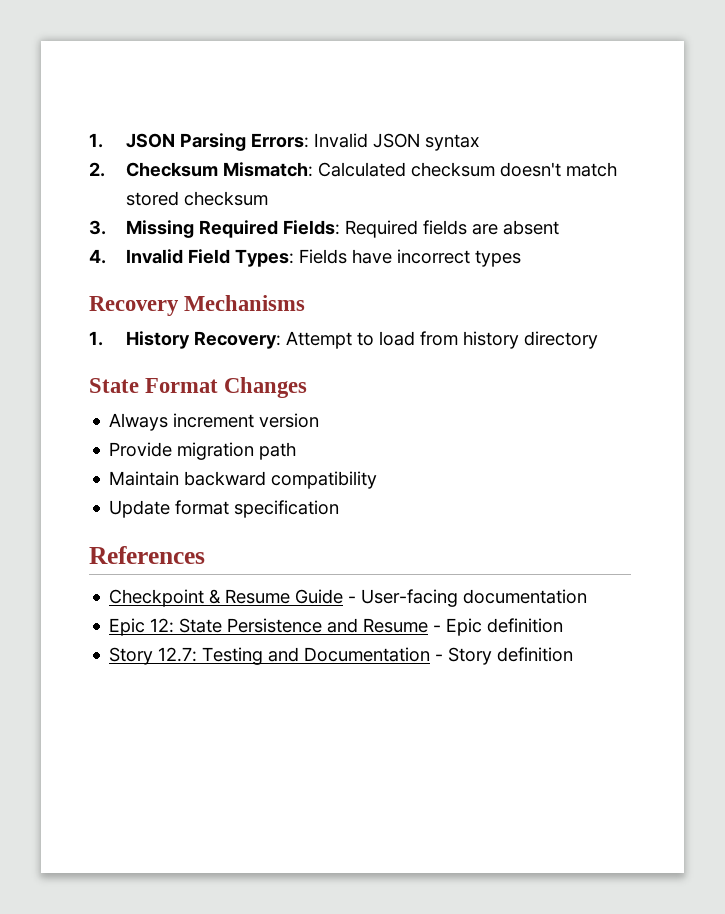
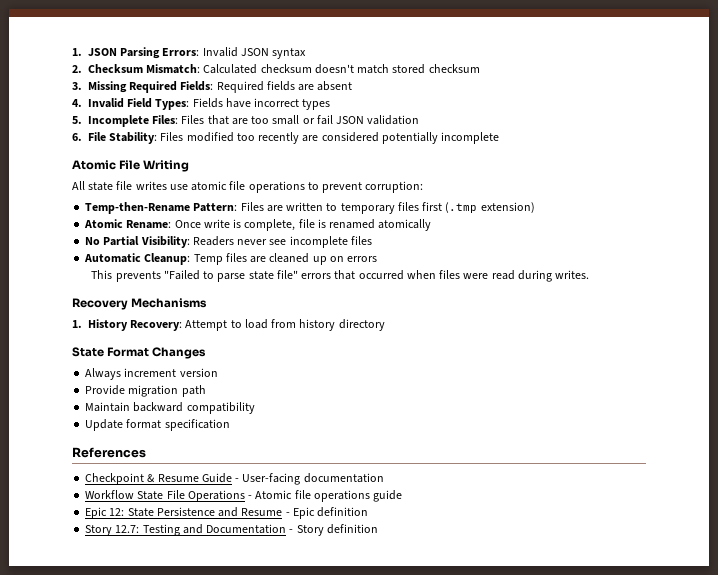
(521, 258) none -> [72,115,420,127] [72,132,500,144] [72,160,190,172] [72,181,424,193] [85,202,535,214] [84,219,432,231] [85,236,372,248] [84,253,378,265] [91,270,590,282] // 5. Incomplete Files: Files that are too small or fail JSON validation // 6. File Stability: Files modified too recently are considered potentially incomplete // Atomic File Writing // All state file writes use atomic file operations to prevent corruption: // Temp-then-Rename Pattern: Files are written to temporary files first (.tmp extension) // Atomic Rename: Once write is complete, file is renamed atomically // No Partial Visibility: Readers never see incomplete files // Automatic Cleanup: Temp files are cleaned up on errors // This prevents "Failed to parse state file" errors that occurred when files were read during writes.
(588, 596) none -> [85,490,403,502] // Workflow State File Operations - Atomic file operations guide

